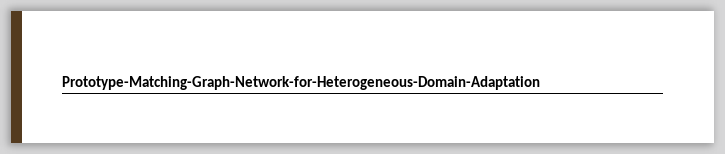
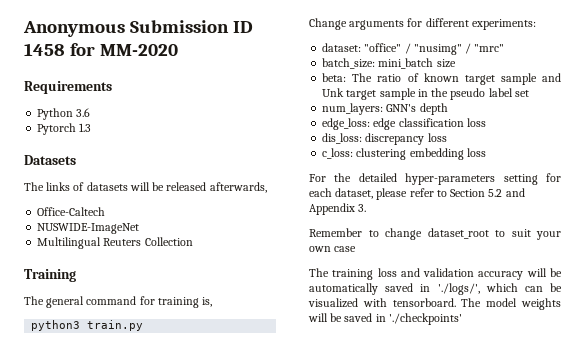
[62,76,540,90] Prototype-Matching-Graph-Network-for-Heterogeneous-Domain-Adaptation -> [23,20,253,37] [24,43,178,56] [24,81,112,94] [37,108,91,120] [37,123,92,135] [24,155,76,165] [24,182,267,193] [37,207,106,216] [37,223,140,234] [37,237,193,249] [24,269,76,282] [24,296,213,308] [31,320,144,331] [309,18,536,30] [322,43,505,55] [322,58,456,69] [322,73,561,85] [322,88,529,100] [322,103,448,115] [322,118,486,130] [322,133,447,145] [322,148,486,160] [309,173,561,185] [309,188,525,200] [309,203,367,215] [309,228,561,240] [309,246,357,252] [309,268,562,280] [309,283,562,295] [308,298,561,310] [308,313,462,325] Anonymous Submission ID 1458 for MM-2020 // Requirements // Python 3.6 // Pytorch 1.3 // Datasets // The links of datasets will be released afterwards, // Office-Caltech // NUSWIDE-ImageNet // Multilingual Reuters Collection // Training // The general command for training is, // python3 train.py // Change arguments for different experiments: // dataset: "office" / "nusimg" / "mrc" // batch_size: mini_batch size // beta: The ratio of known target sample and Unk target sample in the pseudo label set // num_layers: GNN's depth // edge_loss: edge classification loss // dis_loss: discrepancy loss // c_loss: clustering embedding loss // For the detailed hyper-parameters setting for each dataset, please refer to Section 5.2 and Appendix 3. // Remember to change dataset_root to suit your own case // The training loss and validation accuracy will be automatically saved in './logs/', which can be visualized with tensorboard. The model weights will be saved in './checkpoints'

